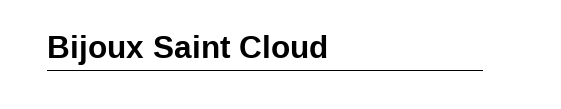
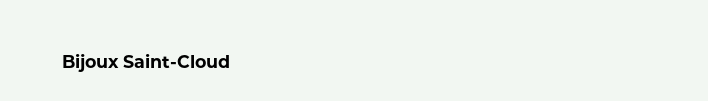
[153,35,328,58] Saint Cloud -> [123,53,230,68] Saint-Cloud

